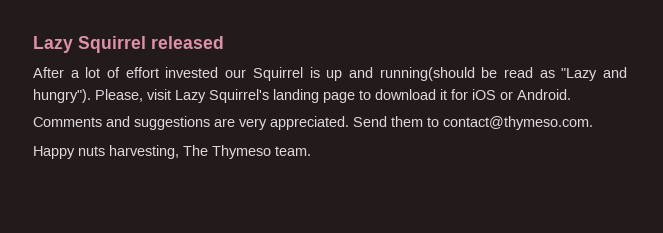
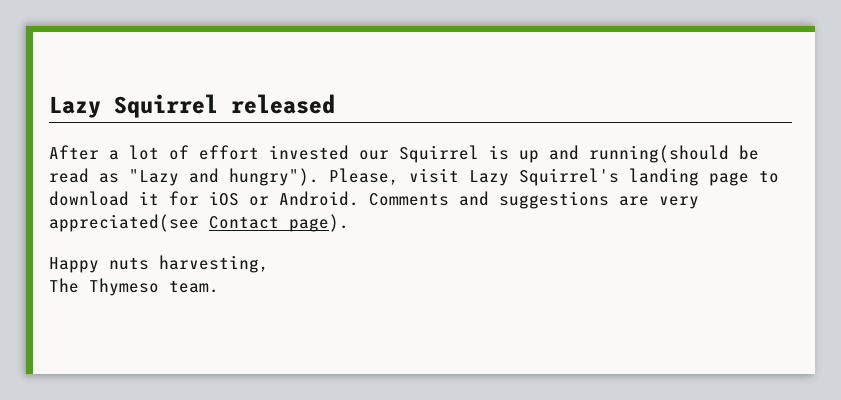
(571, 94) // -> (359, 198) none
[270,116,593,130] appreciated. Send them to contact@thymeso.com. -> [49,214,349,232] appreciated(see Contact page).
(179, 152) none -> (269, 264) //

